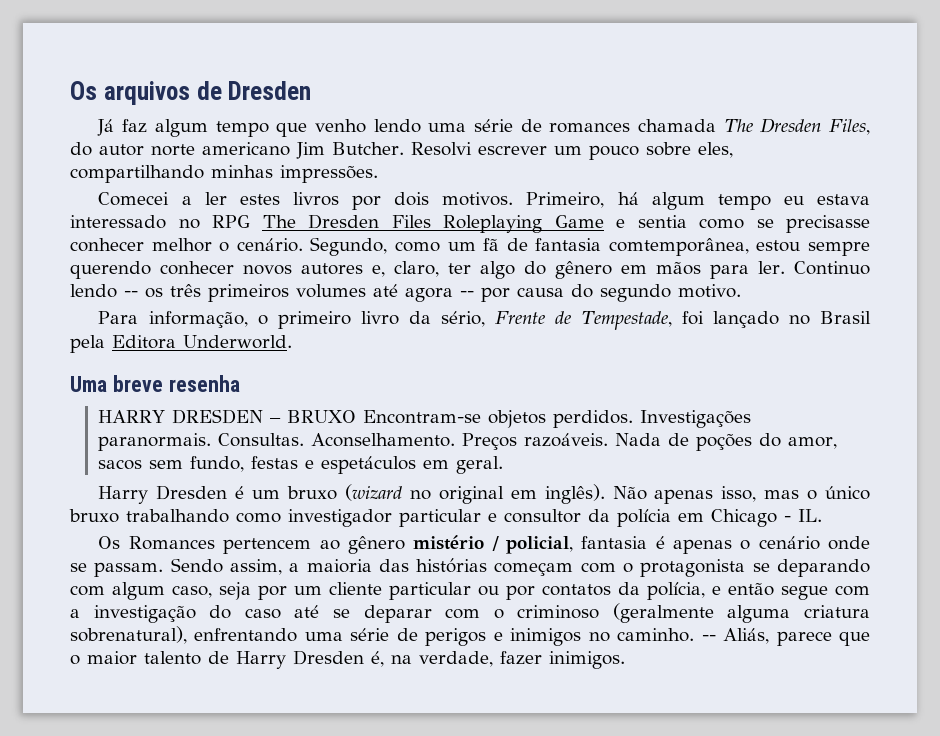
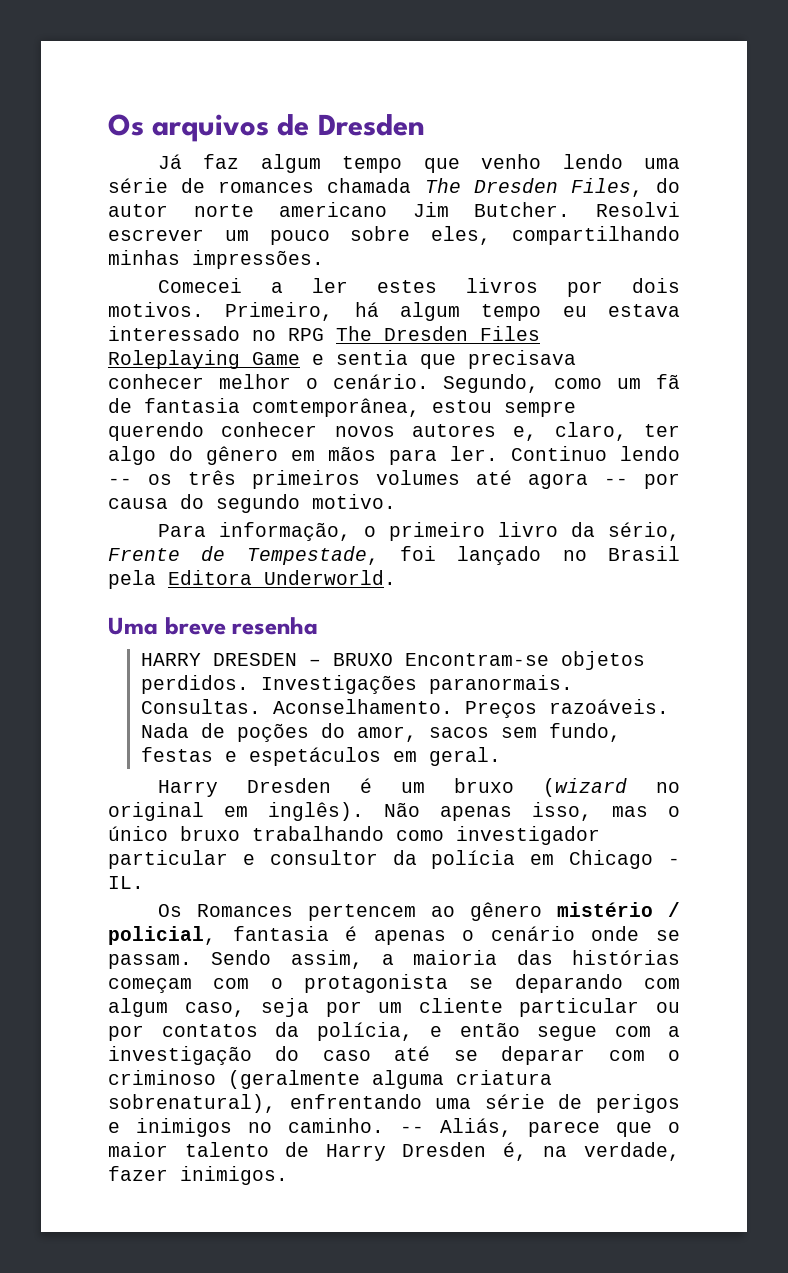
[699,215,870,233] como se precisasse -> [420,350,576,369] que precisava

